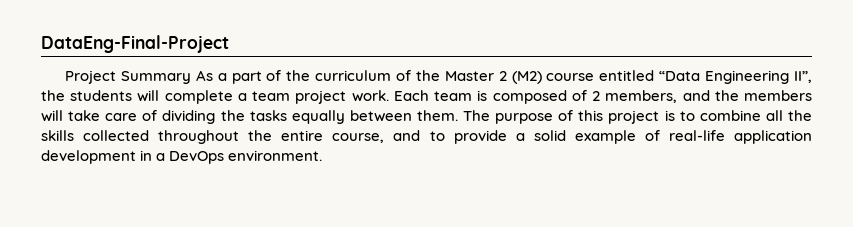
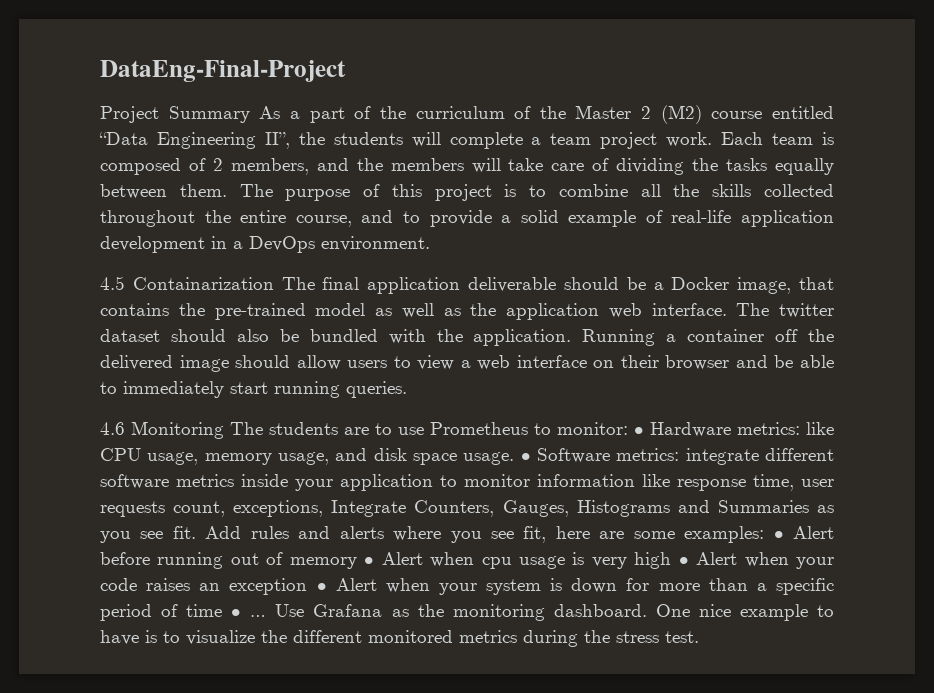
(323, 155) none -> [100,276,835,294] [100,303,834,320] [100,329,834,346] [100,355,834,372] [100,381,407,398] [100,421,834,439] [100,448,834,465] [100,474,834,491] [100,500,834,517] [100,526,834,543] [100,552,834,569] [100,578,834,595] [100,604,834,621] [100,630,699,647] // 4.5 Containarization The final application deliverable should be a Docker image, that contains the pre-trained model as well as the application web interface. The twitter dataset should also be bundled with the application. Running a container off the delivered image should allow users to view a web interface on their browser and be able to immediately start running queries. // 4.6 Monitoring The students are to use Prometheus to monitor: • Hardware metrics: like CPU usage, memory usage, and disk space usage. • Software metrics: integrate different software metrics inside your application to monitor information like response time, user requests count, exceptions, Integrate Counters, Gauges, Histograms and Summaries as you see fit. Add rules and alerts where you see fit, here are some examples: • Alert before running out of memory • Alert when cpu usage is very high • Alert when your code raises an exception • Alert when your system is down for more than a specific period of time • … Use Grafana as the monitoring dashboard. One nice example to have is to visualize the different monitored metrics during the stress test.

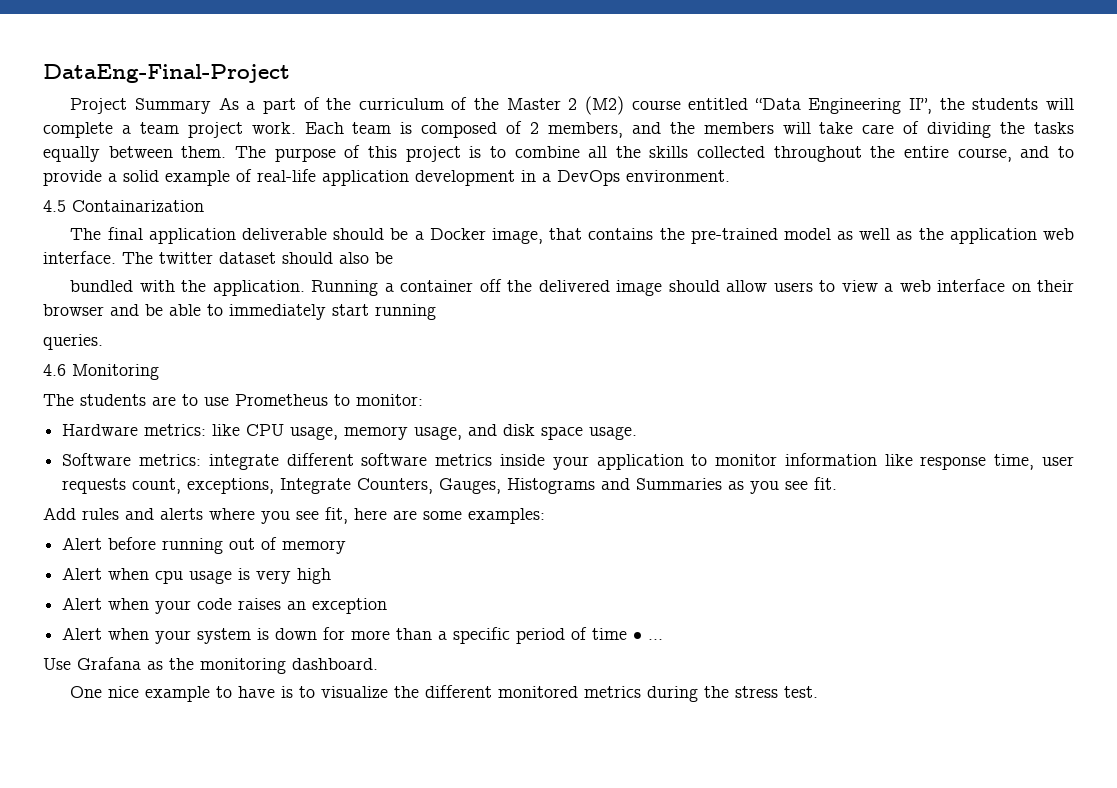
(274, 283) none -> (204, 206) //
(299, 335) none -> (393, 258) //
(340, 389) none -> (436, 312) //
(224, 430) none -> (159, 372) //
[634,427,644,435] • -> (423, 400) //
[520,453,531,461] • -> (638, 433) //
(196, 532) none -> (838, 483) //
[773,531,784,539] • -> (545, 516) //
[364,557,375,565] • -> (347, 547) //
[678,557,689,565] • -> (332, 576) //
[316,583,327,591] • -> (388, 606) //
(267, 616) none -> (664, 639) //
(647, 610) none -> (378, 664) //

